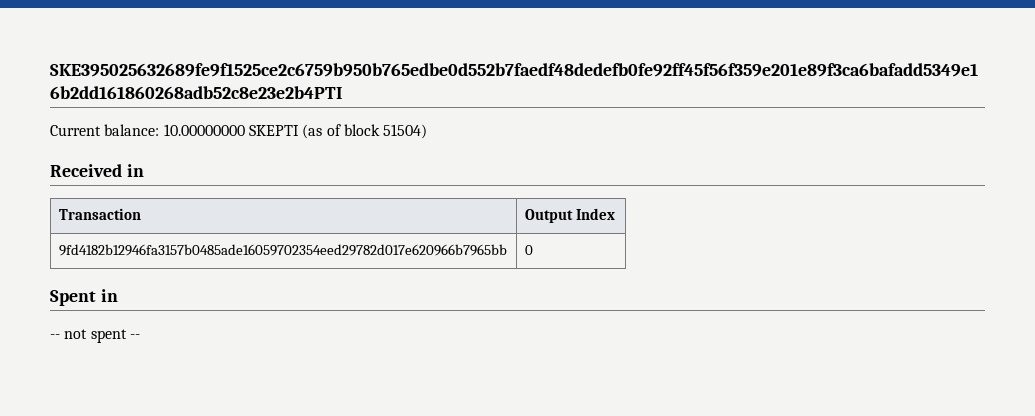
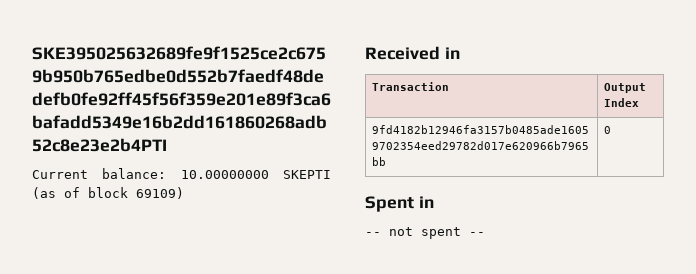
[383,124,428,139] 51504) -> [136,187,184,199] 69109)

